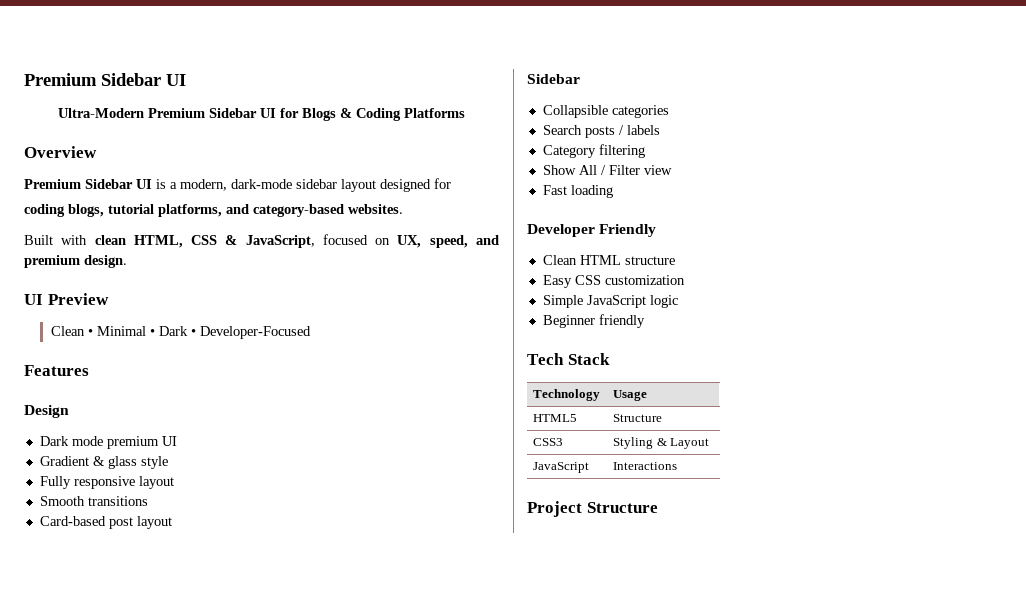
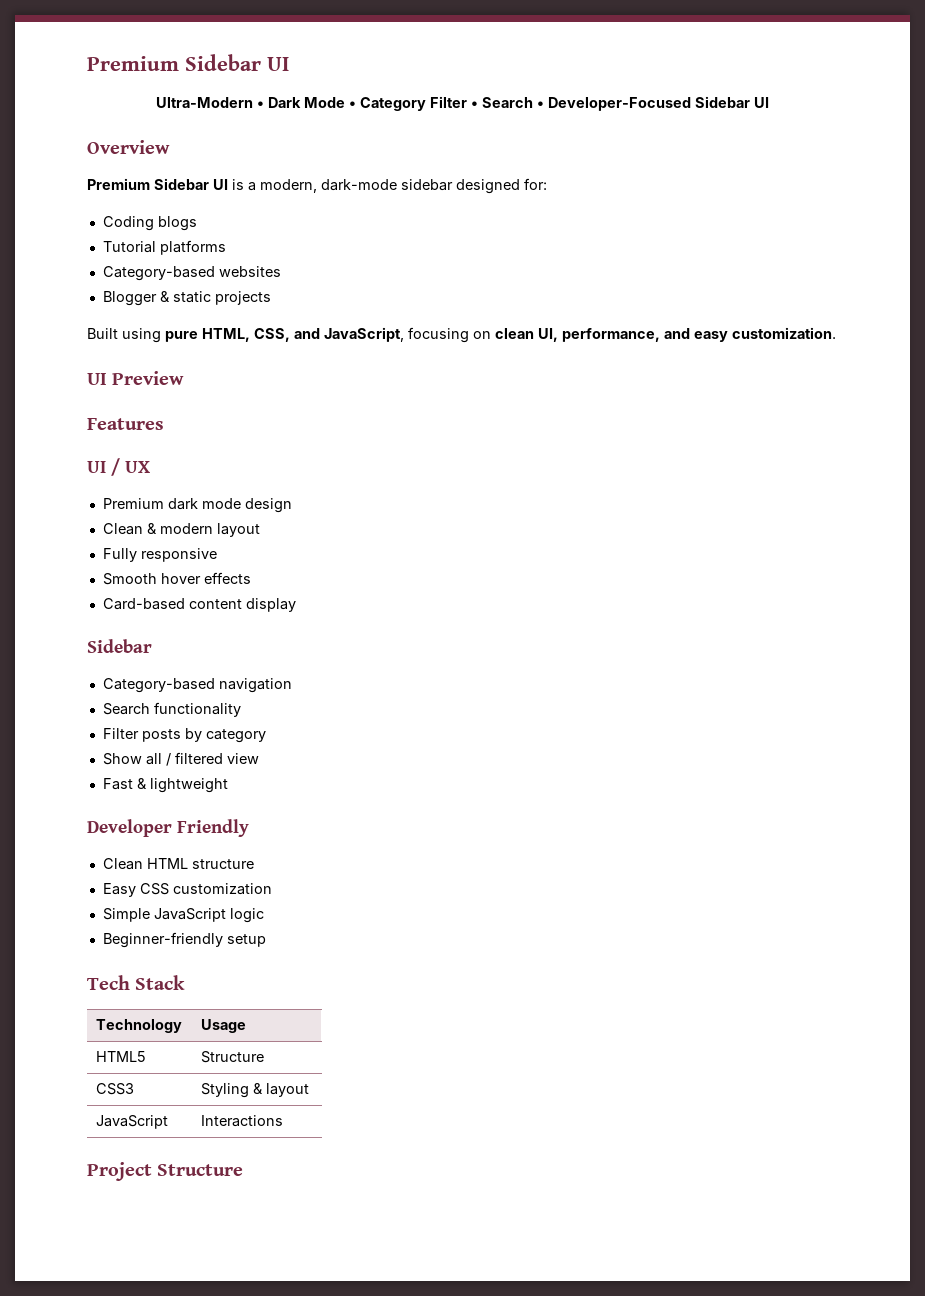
[148,108,465,121] Premium Sidebar UI for Blogs & Coding Platforms -> [257,96,769,111] • Dark Mode • Category Filter • Search • Developer-Focused Sidebar UI
[341,178,451,192] [24,204,403,217] [24,234,499,248] [24,255,127,268] [24,293,109,305] [50,326,311,339] [24,365,89,376] [24,405,69,418] [39,436,177,449] [39,456,168,469] layout designed for // coding blogs, tutorial platforms, and category-based websites. // Built with clean HTML, CSS & JavaScript, focused on UX, speed, and premium design. // UI Preview // Clean • Minimal • Dark • Developer-Focused // Features // Design // Dark mode premium UI // Gradient & glass style -> [456,178,547,194] [102,216,197,231] [102,240,226,255] [102,266,281,281] [102,291,271,306] [87,327,836,343] [87,371,185,385] [87,418,164,430] [87,458,150,476] [102,498,292,513] [102,523,260,537] designed for: // Coding blogs // Tutorial platforms // Category-based websites // Blogger & static projects // Built using pure HTML, CSS, and JavaScript, focusing on clean UI, performance, and easy customization. // UI Preview // Features // UI / UX // Premium dark mode design // Clean & modern layout
[138,476,174,489] layout -> (217, 555) none
[87,496,148,506] transitions -> [160,572,251,584] hover effects
[108,516,172,529] post layout -> [188,598,296,612] content display
[542,105,669,118] [542,125,660,138] [542,144,645,158] [542,165,640,175] Collapsible categories // Search posts / labels // Category filtering // Show All / Filter -> [102,678,292,693] [102,702,241,717] [102,728,266,743] [102,752,223,766] Category-based navigation // Search functionality // Filter posts by category // Show all / filtered
[570,185,613,198] loading -> [136,778,228,793] & lightweight
[542,314,645,328] Beginner friendly -> [102,932,266,948] Beginner-friendly setup
[670,438,710,449] Layout -> [266,1083,310,1097] layout

